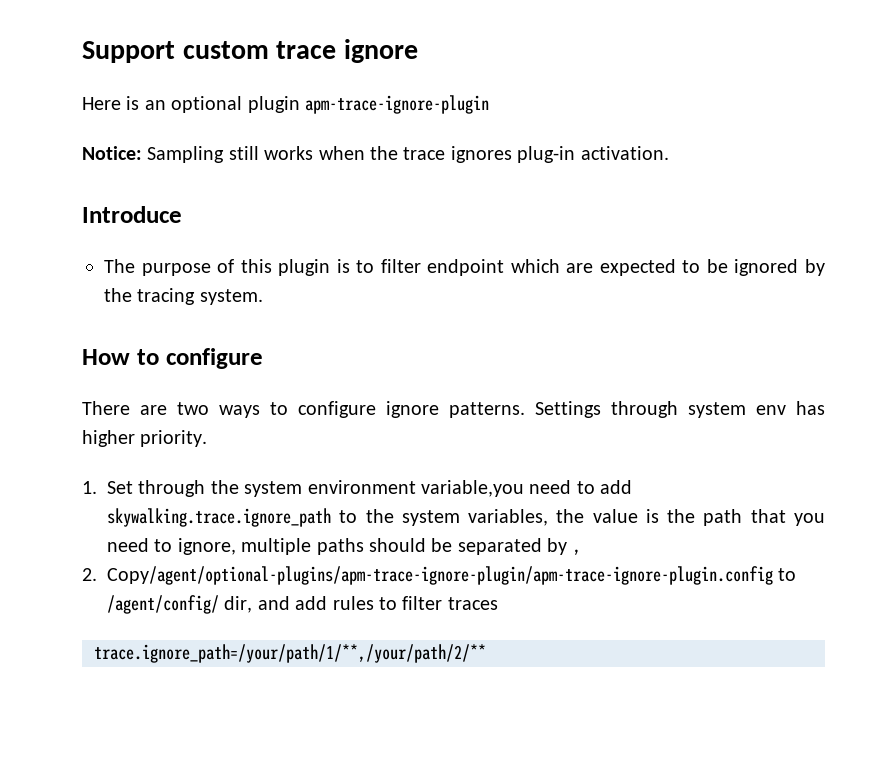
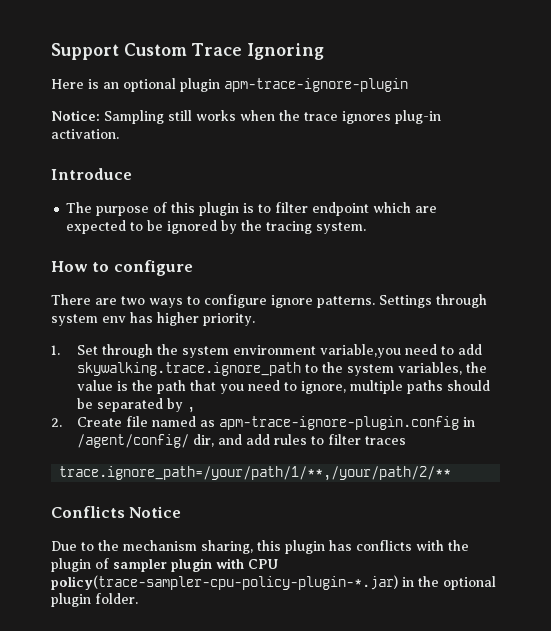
[182,39,418,63] custom trace ignore -> [123,43,325,60] Custom Trace Ignoring
[107,566,797,585] Copy/agent/optional-plugins/apm-trace-ignore-plugin/apm-trace-ignore-plugin.config to -> [77,416,476,430] Create file named as apm-trace-ignore-plugin.config in
(486, 653) none -> [51,506,182,518] [51,540,469,554] [51,558,278,572] [51,575,496,590] [51,593,138,607] // Conflicts Notice // Due to the mechanism sharing, this plugin has conflicts with the plugin of sampler plugin with CPU policy(trace-sampler-cpu-policy-plugin-*.jar) in the optional plugin folder.

